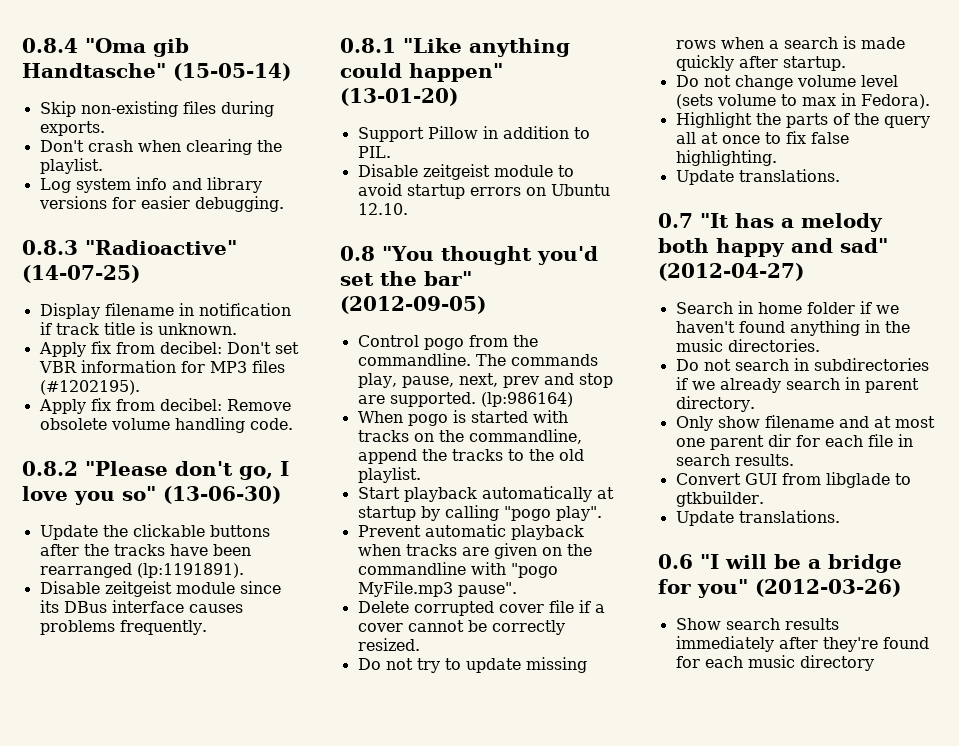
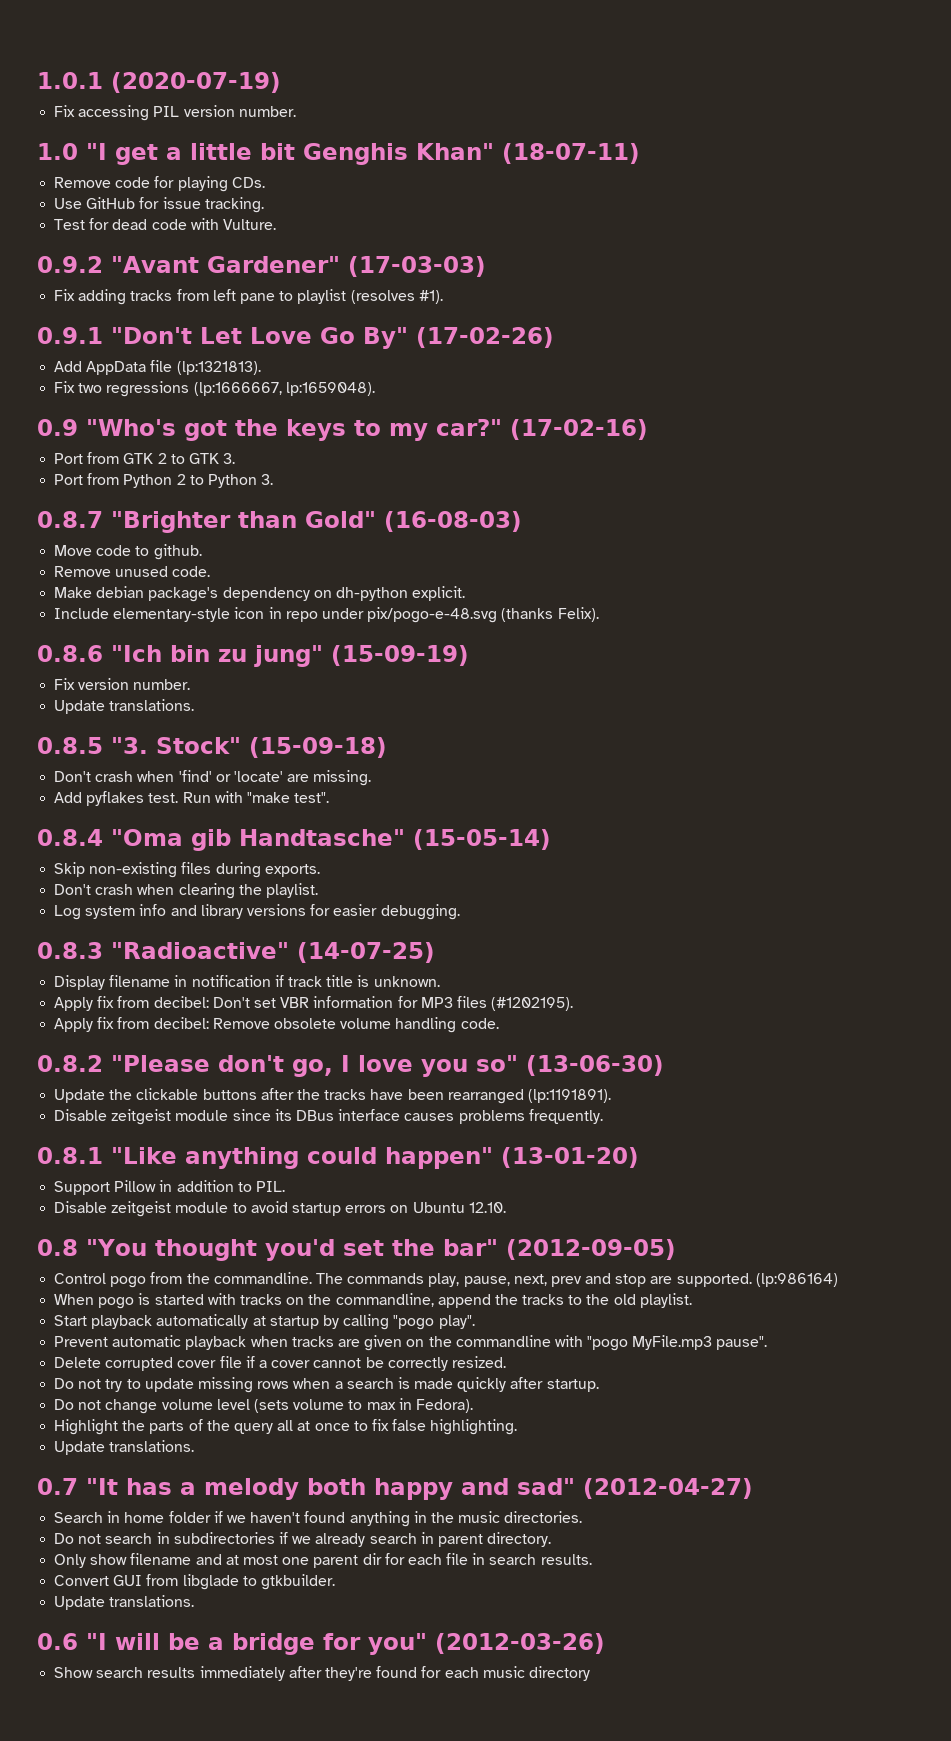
(22, 45) none -> [37,72,281,93] [54,105,296,121] [37,143,640,165] [54,176,265,192] [54,197,264,213] [54,218,276,230] [37,256,486,277] [54,289,443,305] [37,327,554,349] [54,360,261,375] [54,381,375,397] [37,419,648,441] [54,452,236,464] [54,473,274,488] [37,511,522,533] [54,544,202,560] [54,566,211,577] [54,586,466,602] [54,607,599,623] [37,645,469,667] [54,678,191,690] [54,699,195,714] [37,737,387,758] [54,770,372,786] [54,791,330,806] 1.0.1 (2020-07-19) // Fix accessing PIL version number. // 1.0 "I get a little bit Genghis Khan" (18-07-11) // Remove code for playing CDs. // Use GitHub for issue tracking. // Test for dead code with Vulture. // 0.9.2 "Avant Gardener" (17-03-03) // Fix adding tracks from left pane to playlist (resolves #1). // 0.9.1 "Don't Let Love Go By" (17-02-26) // Add AppData file (lp:1321813). // Fix two regressions (lp:1666667, lp:1659048). // 0.9 "Who's got the keys to my car?" (17-02-16) // Port from GTK 2 to GTK 3. // Port from Python 2 to Python 3. // 0.8.7 "Brighter than Gold" (16-08-03) // Move code to github. // Remove unused code. // Make debian package's dependency on dh-python explicit. // Include elementary-style icon in repo under pix/pogo-e-48.svg (thanks Felix). // 0.8.6 "Ich bin zu jung" (15-09-19) // Fix version number. // Update translations. // 0.8.5 "3. Stock" (15-09-18) // Don't crash when 'find' or 'locate' are missing. // Add pyflakes test. Run with "make test". //

